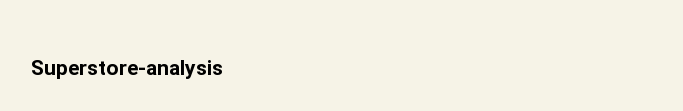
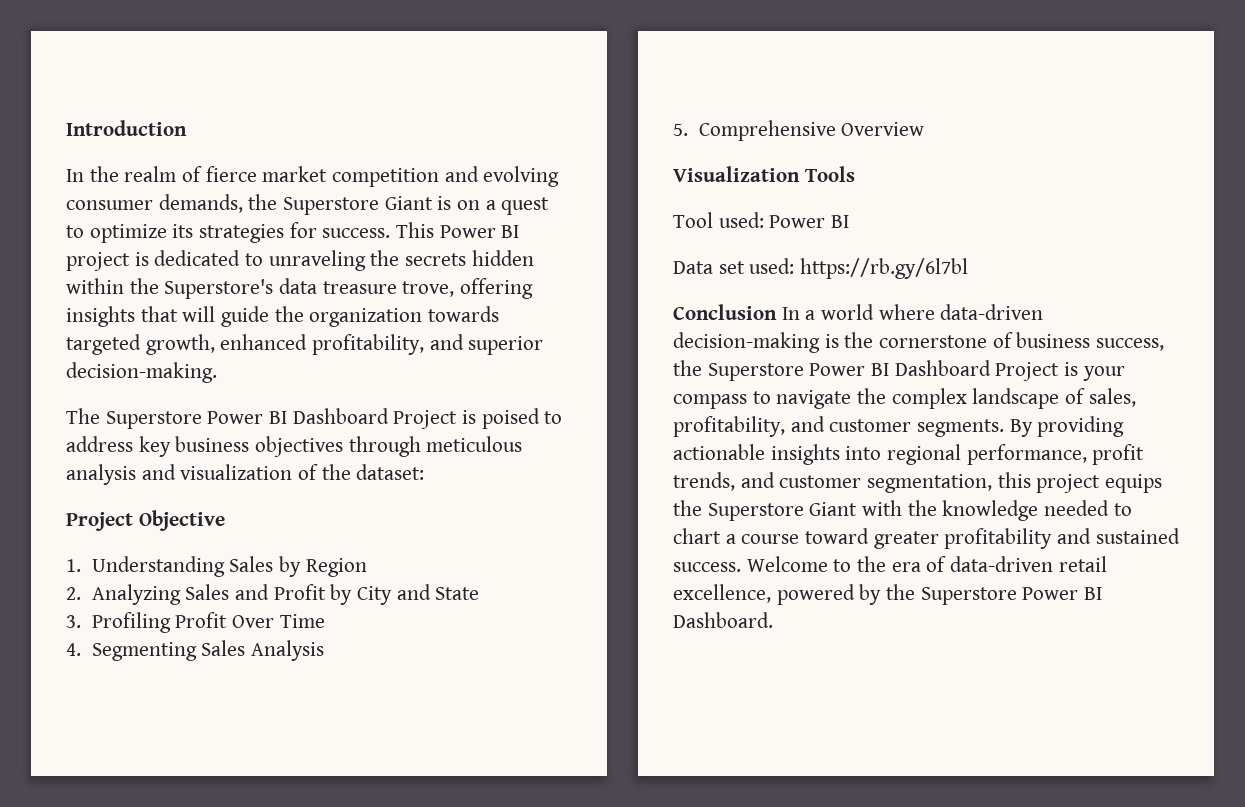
[31,60,223,79] Superstore-analysis -> [66,120,187,136] [66,166,560,187] [66,194,550,215] [66,222,520,243] [66,250,534,271] [66,278,534,299] [66,306,500,327] [66,334,544,355] [66,362,217,383] [66,408,563,429] [66,436,523,457] [66,464,425,485] [66,510,225,531] [66,556,367,577] [66,584,480,605] [66,612,325,633] [66,640,324,661] [673,120,925,141] [673,166,855,182] [673,212,850,228] [673,258,969,279] [673,304,1044,320] [673,332,1165,353] [673,360,1125,381] [673,388,1136,409] [673,416,1125,437] [673,444,1145,465] [673,472,1163,493] [673,500,1132,521] [673,528,1180,549] [673,556,1107,572] [673,584,1103,605] [673,612,773,628] Introduction // In the realm of fierce market competition and evolving consumer demands, the Superstore Giant is on a quest to optimize its strategies for success. This Power BI project is dedicated to unraveling the secrets hidden within the Superstore's data treasure trove, offering insights that will guide the organization towards targeted growth, enhanced profitability, and superior decision-making. // The Superstore Power BI Dashboard Project is poised to address key business objectives through meticulous analysis and visualization of the dataset: // Project Objective // 1. Understanding Sales by Region // 2. Analyzing Sales and Profit by City and State // 3. Profiling Profit Over Time // 4. Segmenting Sales Analysis // 5. Comprehensive Overview // Visualization Tools // Tool used: Power BI // Data set used: https://rb.gy/6l7bl // Conclusion In a world where data-driven decision-making is the cornerstone of business success, the Superstore Power BI Dashboard Project is your compass to navigate the complex landscape of sales, profitability, and customer segments. By providing actionable insights into regional performance, profit trends, and customer segmentation, this project equips the Superstore Giant with the knowledge needed to chart a course toward greater profitability and sustained success. Welcome to the era of data-driven retail excellence, powered by the Superstore Power BI Dashboard.

